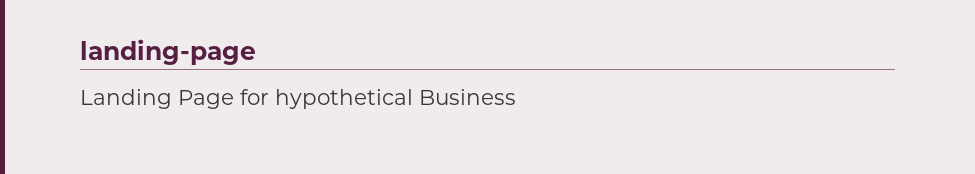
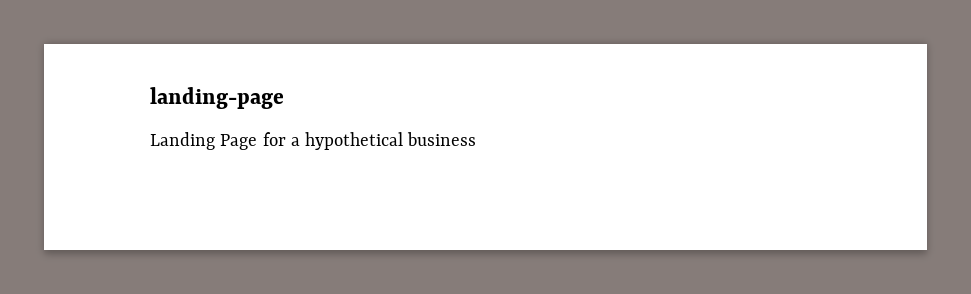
[275,89,516,109] hypothetical Business -> [290,132,477,150] a hypothetical business

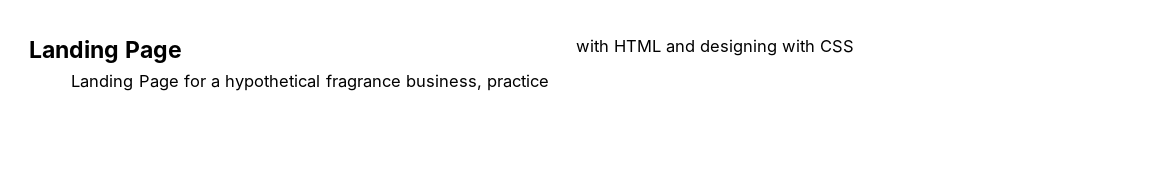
[150,87,284,109] landing-page -> [29,40,183,63] Landing Page
[407,132,477,146] business -> [325,74,550,91] [576,39,854,56] fragrance business, practice with HTML and designing with CSS

